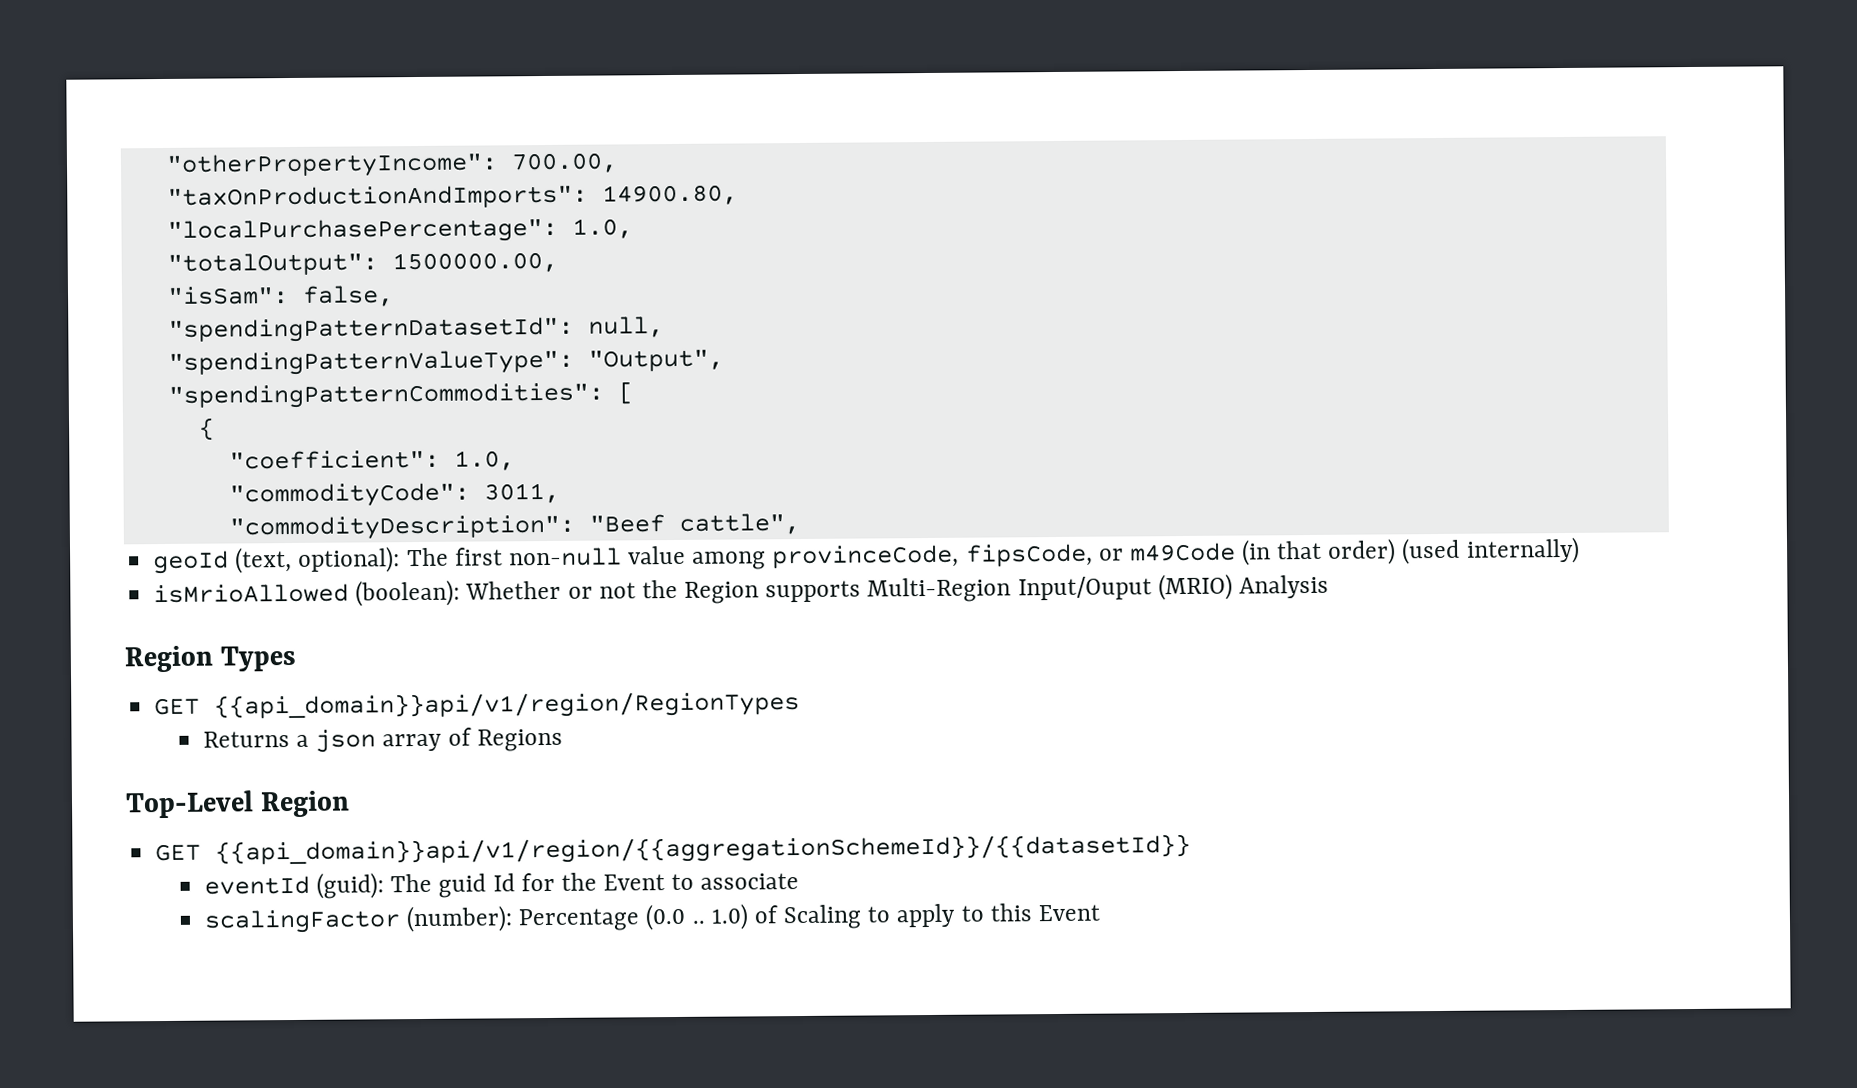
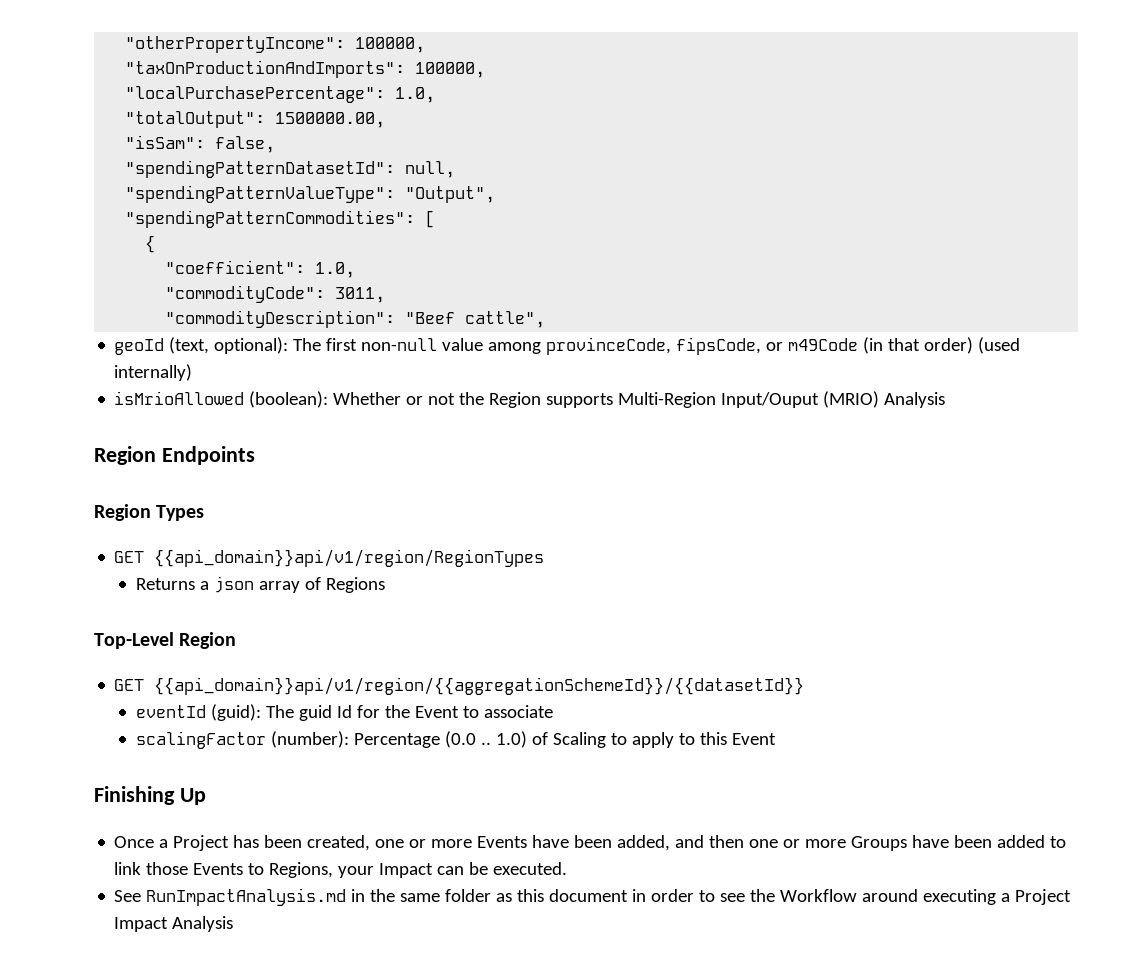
[510,152,618,174] 700.00, -> [355,37,426,53] 100000,
[601,184,738,206] 14900.80, -> [415,62,486,78] 100000,
(1329, 586) none -> [94,446,255,465] // Region Endpoints
(1100, 913) none -> [94,786,206,805] [114,835,1067,851] [114,862,568,878] [114,888,1072,906] [114,916,234,932] // Finishing Up // Once a Project has been created, one or more Events have been added, and then one or more Groups have been added to link those Events to Regions, your Impact can be executed. // See RunImpactAnalysis.md in the same folder as this document in order to see the Workflow around executing a Project Impact Analysis

